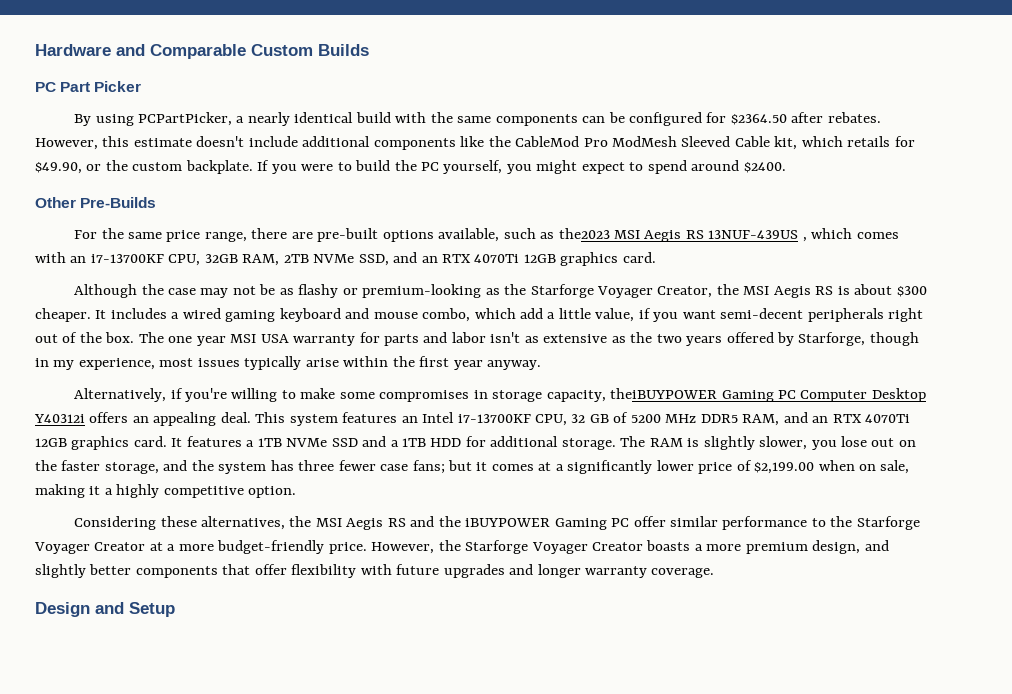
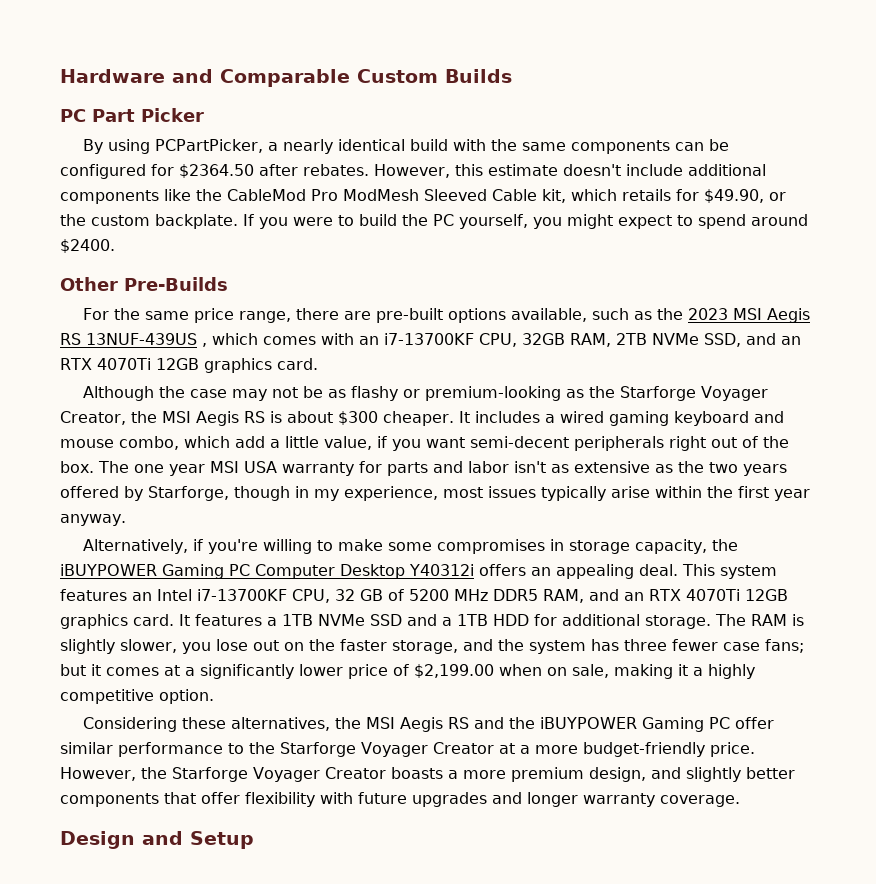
[558,228,610,239] the2023 -> [656,308,728,320] the 2023
[610,388,718,399] theiBUYPOWER -> [711,539,738,551] [60,564,157,576] the iBUYPOWER

